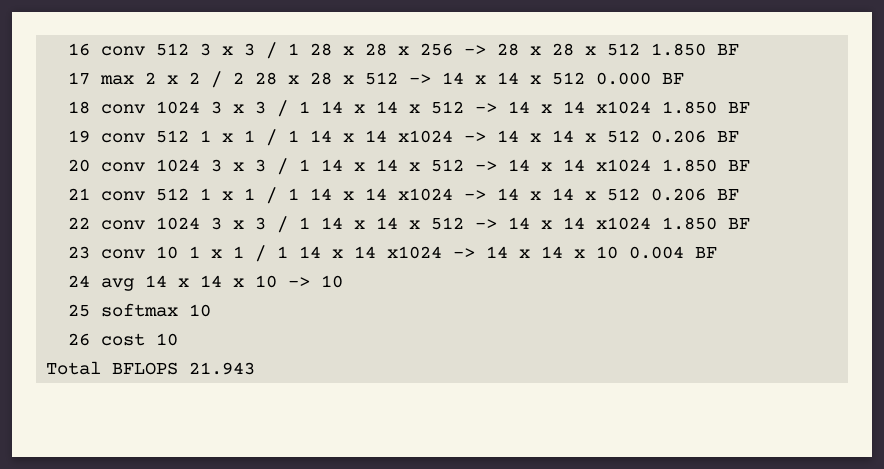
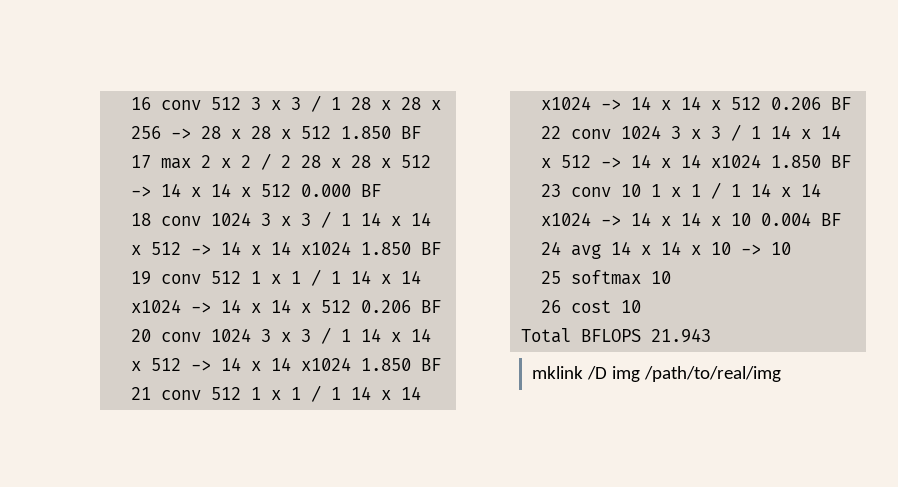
(255, 368) none -> [532,366,782,382] // mklink /D img /path/to/real/img

